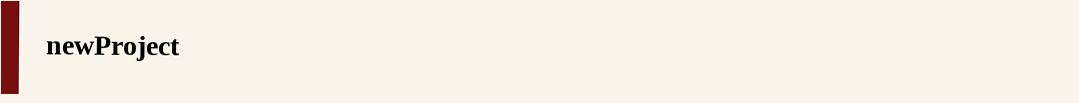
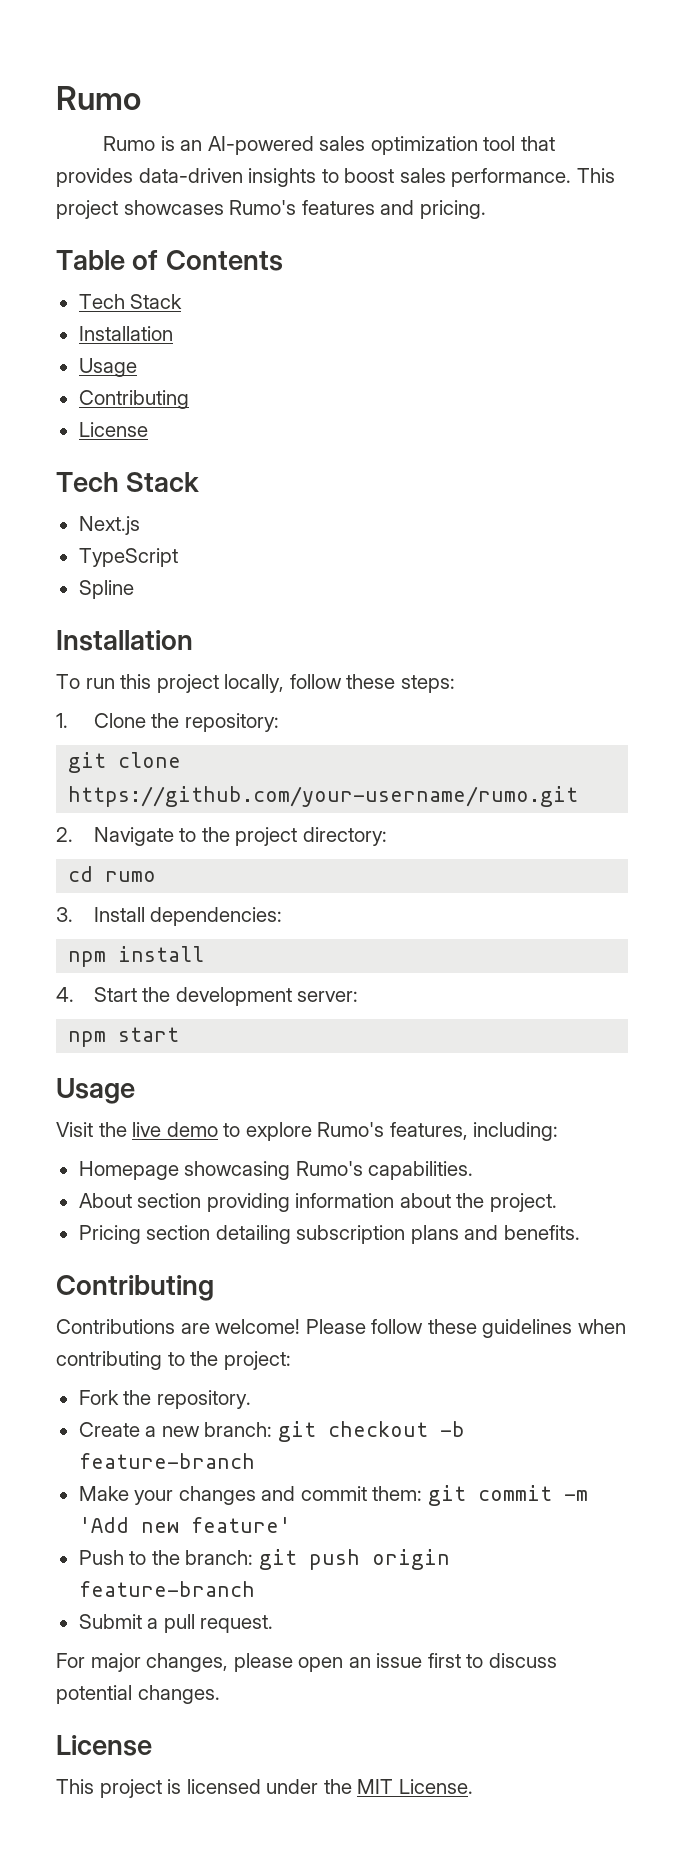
[45,35,181,62] newProject -> [56,86,141,110] [103,136,556,155] [56,168,615,187] [56,200,486,219] [56,250,283,271] [78,294,183,309] [78,326,173,341] [78,358,137,377] [78,390,189,409] [78,422,148,437] [56,472,200,492] [78,516,140,535] [78,548,178,567] [78,580,134,599] [56,630,193,651] [56,674,455,693] [56,713,279,732] [68,752,182,773] [68,786,579,807] [56,827,387,846] [68,866,157,882] [56,907,283,926] [68,946,205,967] [56,987,359,1006] [68,1027,180,1047] [56,1078,135,1104] [56,1122,559,1141] [78,1161,474,1180] [78,1193,557,1212] [78,1225,580,1244] [56,1275,214,1301] [56,1319,626,1338] [56,1351,291,1370] [78,1390,251,1409] [78,1421,465,1442] [78,1453,255,1469] [78,1485,588,1506] [78,1517,291,1533] [78,1549,450,1570] [78,1581,255,1597] [78,1614,274,1633] [56,1653,557,1672] [56,1685,220,1704] [56,1735,152,1756] [56,1779,473,1798] Rumo // Rumo is an AI-powered sales optimization tool that provides data-driven insights to boost sales performance. This project showcases Rumo's features and pricing. // Table of Contents // Tech Stack // Installation // Usage // Contributing // License // Tech Stack // Next.js // TypeScript // Spline // Installation // To run this project locally, follow these steps: // 1. Clone the repository: // git clone https://github.com/your-username/rumo.git // 2. Navigate to the project directory: // cd rumo // 3. Install dependencies: // npm install // 4. Start the development server: // npm start // Usage // Visit the live demo to explore Rumo's features, including: // Homepage showcasing Rumo's capabilities. // About section providing information about the project. // Pricing section detailing subscription plans and benefits. // Contributing // Contributions are welcome! Please follow these guidelines when contributing to the project: // Fork the repository. // Create a new branch: git checkout -b feature-branch // Make your changes and commit them: git commit -m 'Add new feature' // Push to the branch: git push origin feature-branch // Submit a pull request. // For major changes, please open an issue first to discuss potential changes. // License // This project is licensed under the MIT License.

